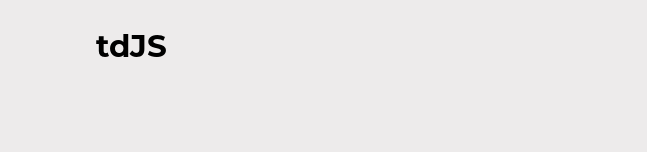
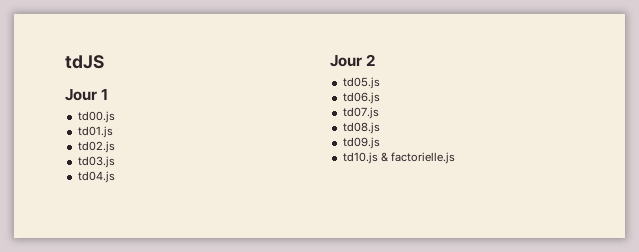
(167, 45) none -> [65,89,109,101] [77,111,115,123] [77,126,113,138] [77,141,115,153] [77,156,115,168] [77,171,115,183] [330,54,376,67] [342,77,380,89] [342,92,380,104] [342,107,379,119] [342,122,380,134] [342,137,380,149] [342,152,455,164] // Jour 1 // td00.js // td01.js // td02.js // td03.js // td04.js // Jour 2 // td05.js // td06.js // td07.js // td08.js // td09.js // td10.js & factorielle.js

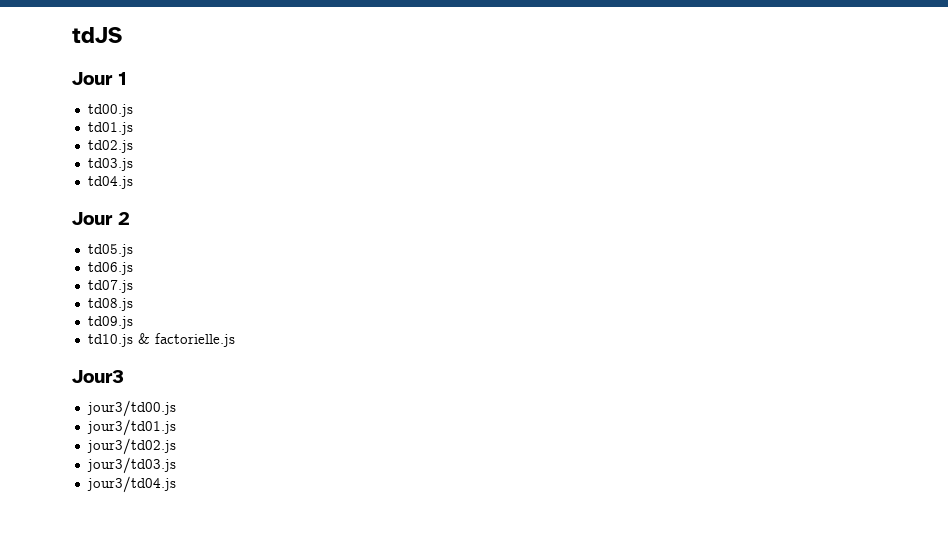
(455, 158) none -> [72,370,124,383] [86,400,176,417] [86,419,176,436] [86,438,176,455] [86,457,176,474] [86,476,176,493] // Jour3 // jour3/td00.js // jour3/td01.js // jour3/td02.js // jour3/td03.js // jour3/td04.js

